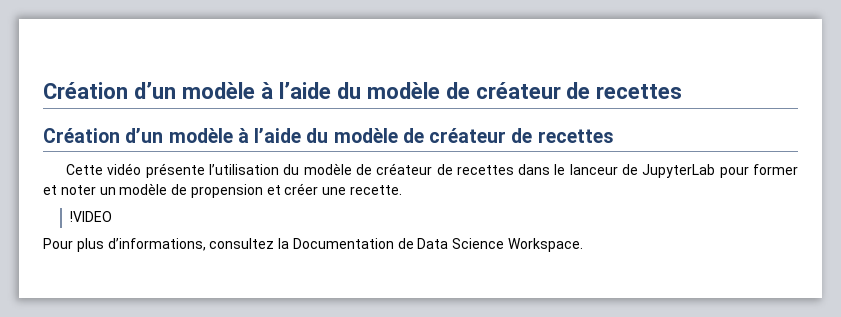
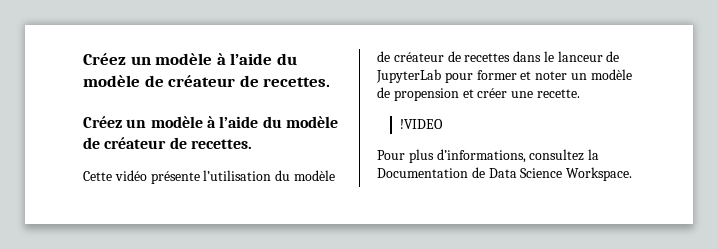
[43,82,683,99] [43,128,614,143] Création d’un modèle à l’aide du modèle de créateur de recettes // Création d’un modèle à l’aide du modèle de créateur de recettes -> [83,53,297,65] [83,75,331,87] [83,116,338,128] [83,137,252,149] Créez un modèle à l’aide du modèle de créateur de recettes. // Créez un modèle à l’aide du modèle de créateur de recettes.

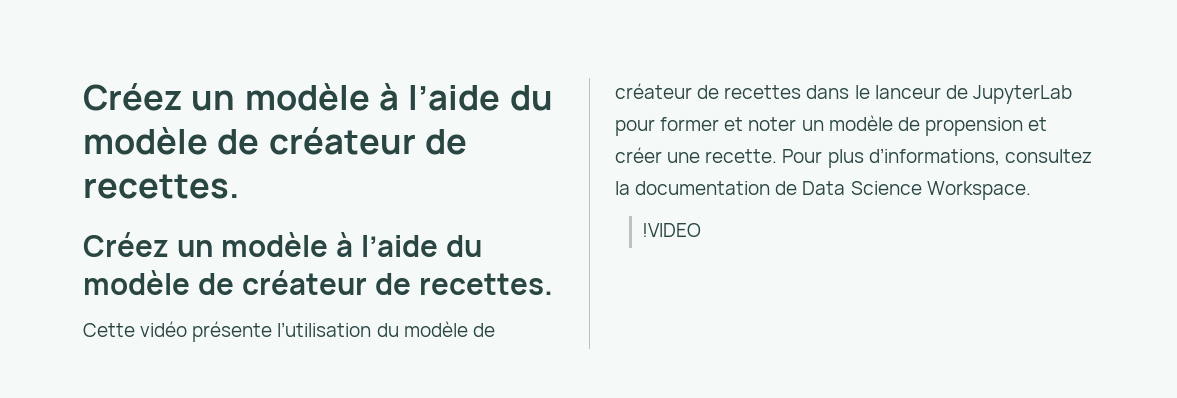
[400,119,444,129] // !VIDEO // -> (778, 156) none
[377,168,468,178] Documentation -> [635,181,771,195] documentation
(633, 174) none -> [642,223,702,237] // !VIDEO

